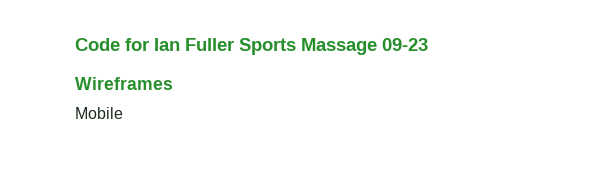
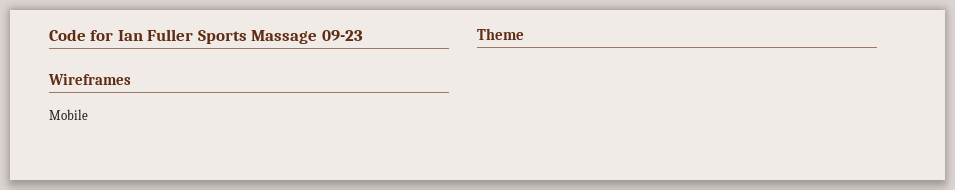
(123, 113) none -> [477,28,524,40] // Theme

